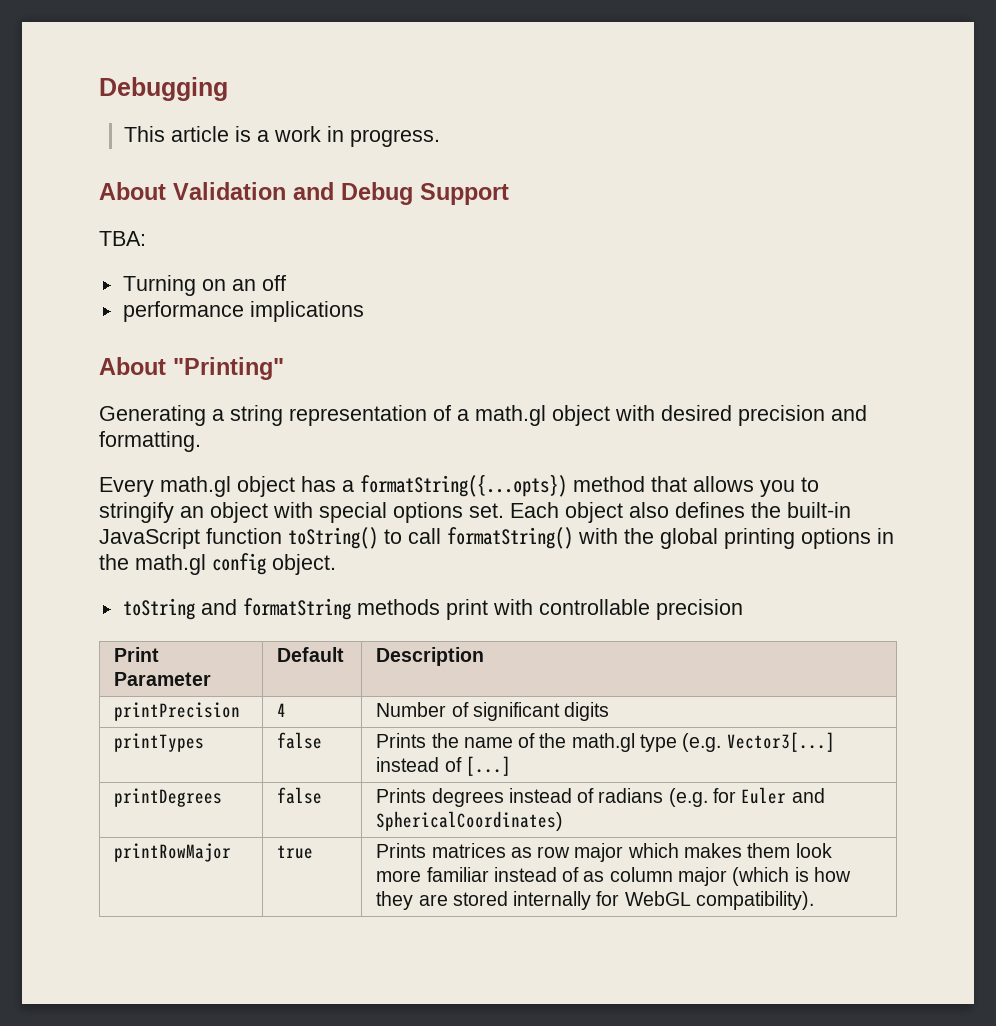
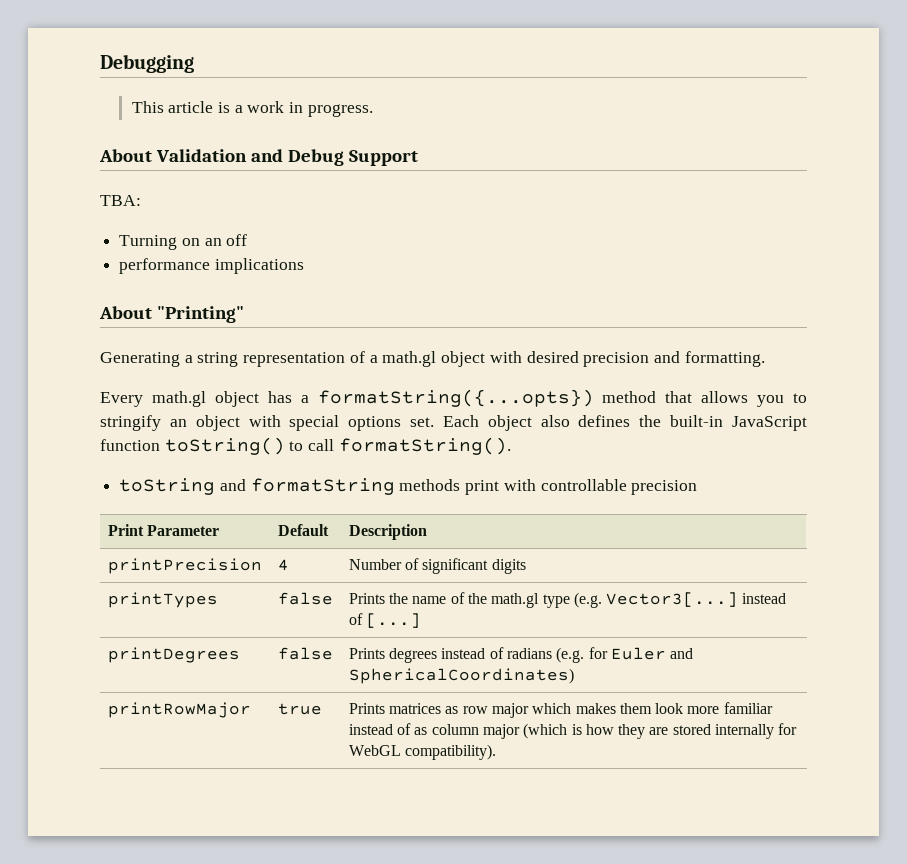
[447,527,894,549] [99,553,336,575] formatString() with the global printing options in the math.gl config object. -> [338,437,511,455] formatString().

